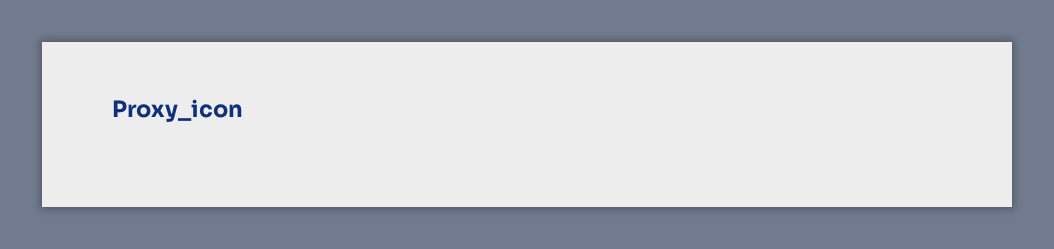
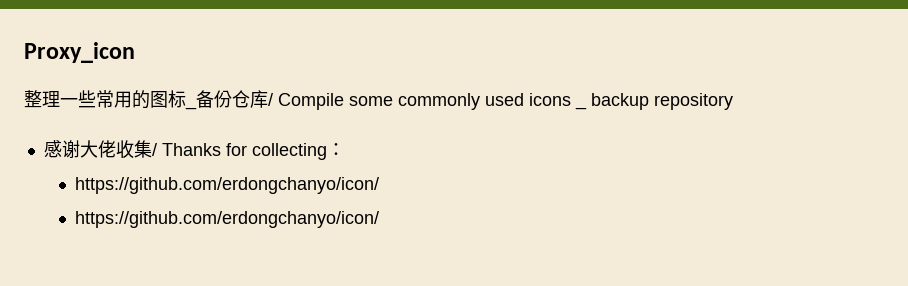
(243, 110) none -> [24,90,571,110] [575,93,733,110] [43,140,345,160] [74,177,379,194] [74,211,379,228] // 整理一些常用的图标_备份仓库/ Compile some commonly used icons _ backup repository // 感谢大佬收集/ Thanks for collecting： // https://github.com/erdongchanyo/icon/ // https://github.com/erdongchanyo/icon/

